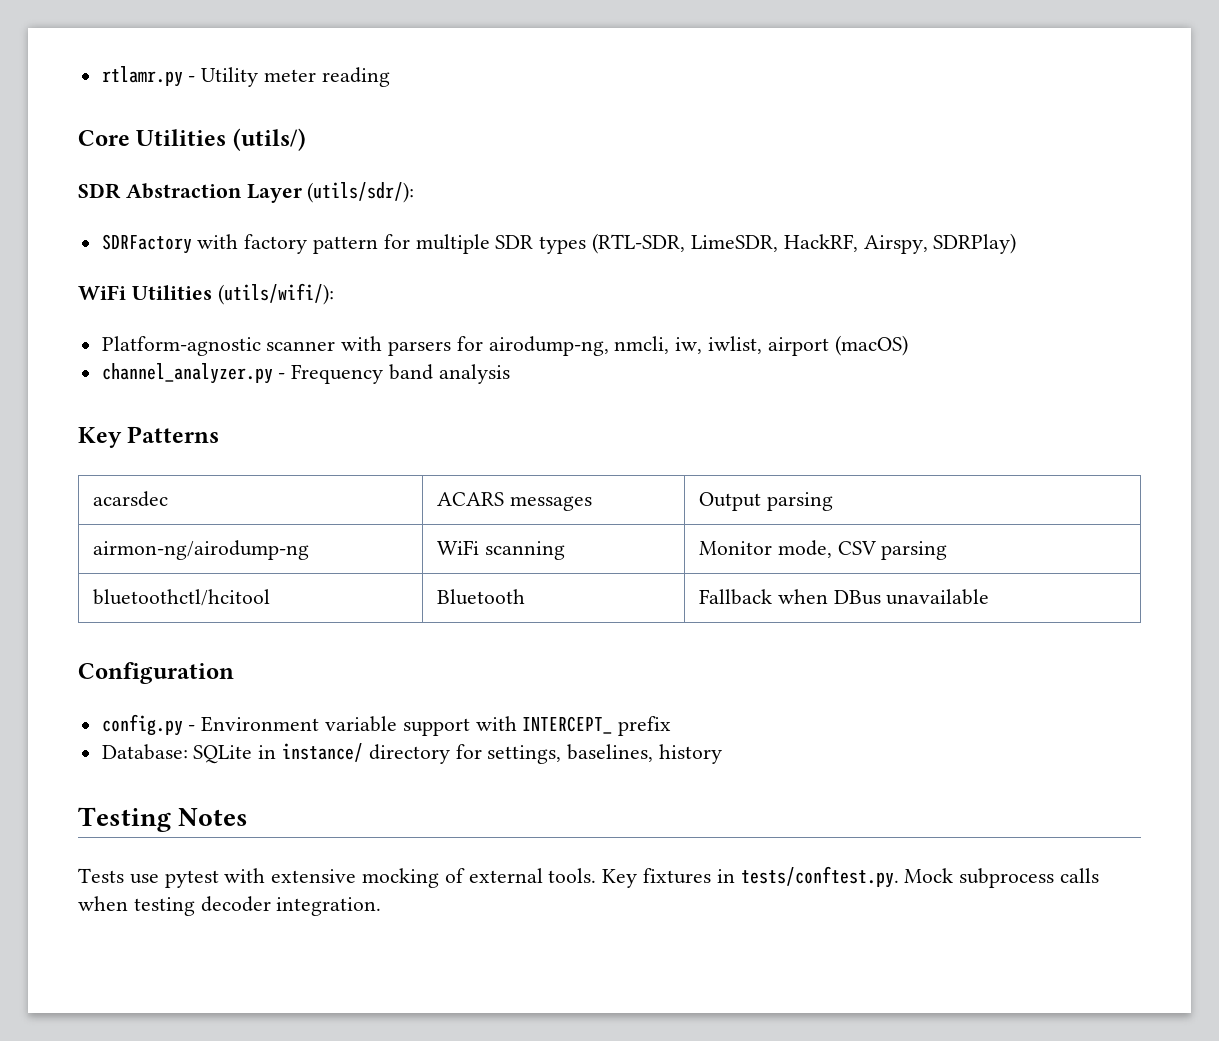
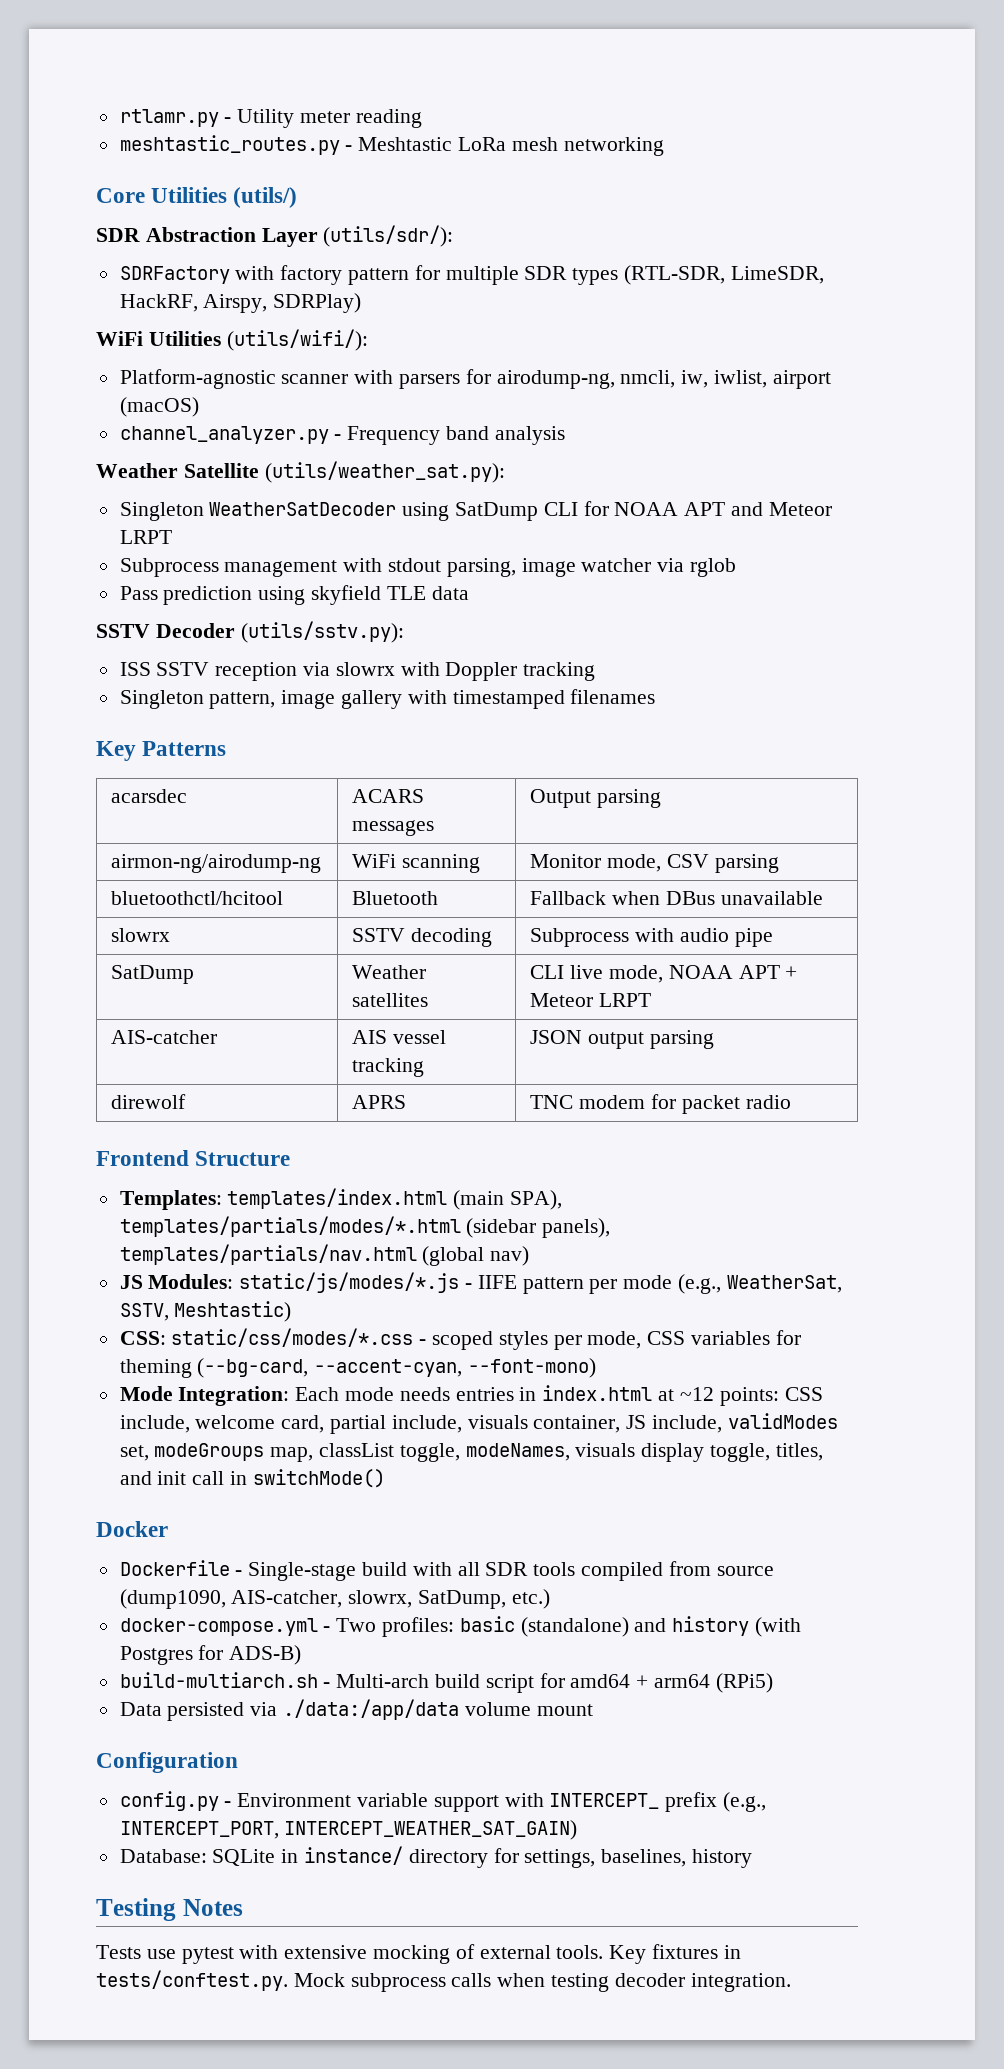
(390, 77) none -> [119,135,664,156] // meshtastic_routes.py - Meshtastic LoRa mesh networking
(510, 374) none -> [96,461,505,483] [119,501,832,521] [119,530,172,544] [119,558,737,577] [119,585,469,605] [96,621,404,643] [119,662,596,681] [119,689,656,709] // Weather Satellite (utils/weather_sat.py): // Singleton WeatherSatDecoder using SatDump CLI for NOAA APT and Meteor LRPT // Subprocess management with stdout parsing, image watcher via rglob // Pass prediction using skyfield TLE data // SSTV Decoder (utils/sstv.py): // ISS SSTV reception via slowrx with Doppler tracking // Singleton pattern, image gallery with timestamped filenames
(990, 597) none -> [111,928,171,942] [352,928,493,947] [530,928,773,947] [111,965,195,984] [352,965,427,979] [352,993,429,1007] [530,965,798,983] [530,993,652,1007] [111,1030,218,1044] [352,1030,447,1044] [352,1058,425,1077] [530,1030,714,1049] [111,1094,187,1109] [352,1095,407,1109] [530,1094,791,1114] [96,1150,291,1166] [119,1188,563,1210] [119,1216,611,1238] [119,1244,530,1266] [119,1272,842,1294] [119,1301,292,1322] [119,1328,801,1350] [119,1358,597,1378] [119,1385,823,1406] [119,1413,838,1434] [119,1443,823,1462] [119,1469,385,1488] [96,1521,168,1537] [119,1560,774,1581] [119,1589,550,1609] [119,1616,802,1637] [119,1645,302,1665] [119,1672,773,1693] [119,1699,593,1721] // slowrx | SSTV decoding | Subprocess with audio pipe // SatDump | Weather satellites | CLI live mode, NOAA APT + Meteor LRPT // AIS-catcher | AIS vessel tracking | JSON output parsing // direwolf | APRS | TNC modem for packet radio // Frontend Structure // Templates: templates/index.html (main SPA), templates/partials/modes/*.html (sidebar panels), templates/partials/nav.html (global nav) // JS Modules: static/js/modes/*.js - IIFE pattern per mode (e.g., WeatherSat, SSTV, Meshtastic) // CSS: static/css/modes/*.css - scoped styles per mode, CSS variables for theming (--bg-card, --accent-cyan, --font-mono) // Mode Integration: Each mode needs entries in index.html at ~12 points: CSS include, welcome card, partial include, visuals container, JS include, validModes set, modeGroups map, classList toggle, modeNames, visuals display toggle, titles, and init call in switchMode() // Docker // Dockerfile - Single-stage build with all SDR tools compiled from source (dump1090, AIS-catcher, slowrx, SatDump, etc.) // docker-compose.yml - Two profiles: basic (standalone) and history (with Postgres for ADS-B) // build-multiarch.sh - Multi-arch build script for amd64 + arm64 (RPi5) // Data persisted via ./data:/app/data volume mount
(672, 726) none -> [723,1792,767,1812] [119,1820,578,1840] (e.g., INTERCEPT_PORT, INTERCEPT_WEATHER_SAT_GAIN)

